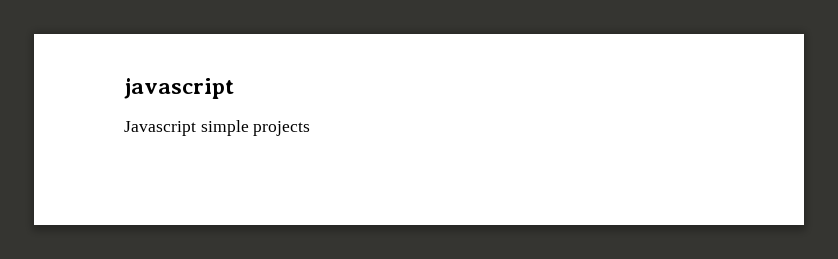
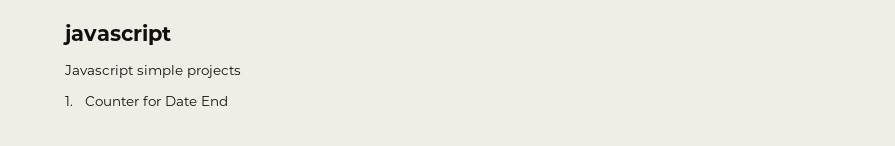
(311, 128) none -> [65,96,229,106] // 1. Counter for Date End

